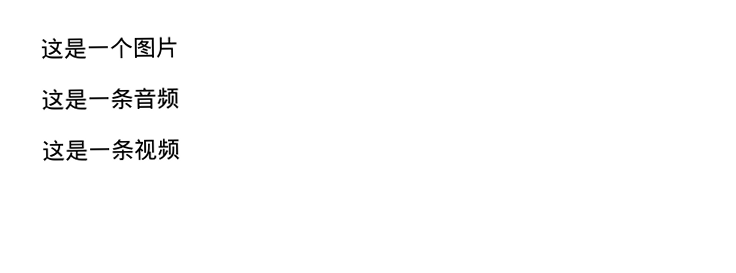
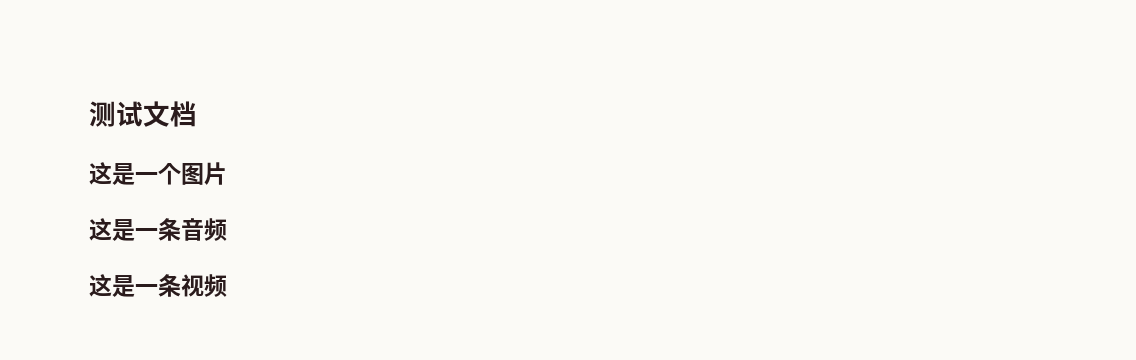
(40, 48) none -> [89,101,197,127] 测试文档 //

